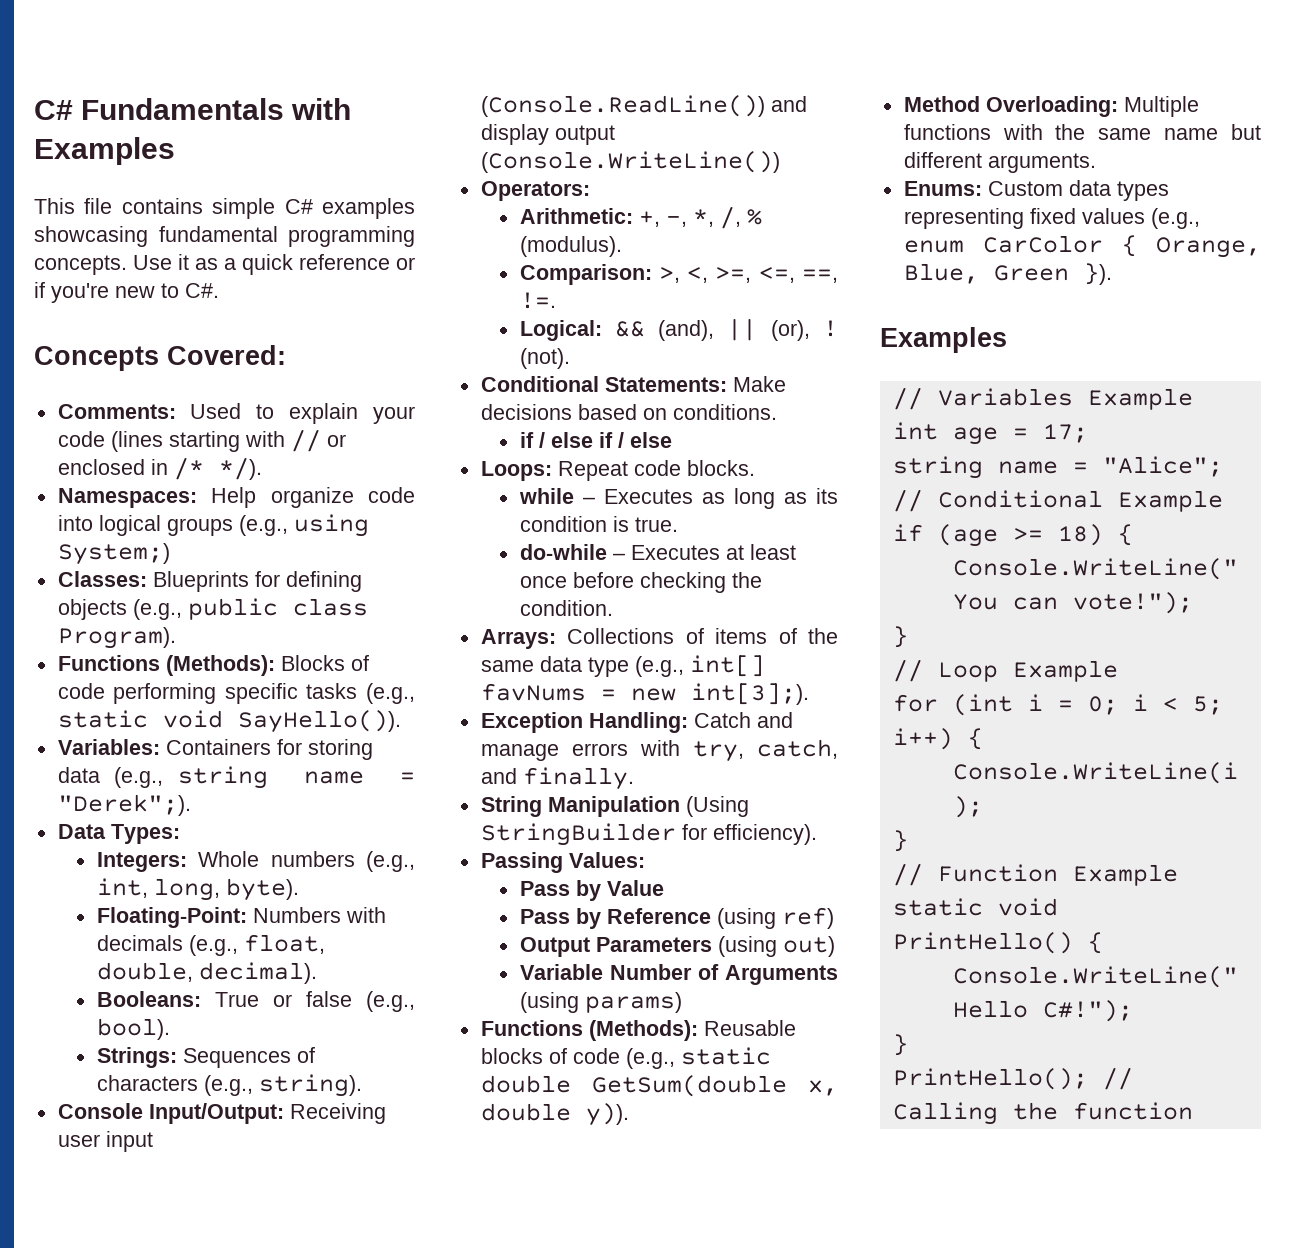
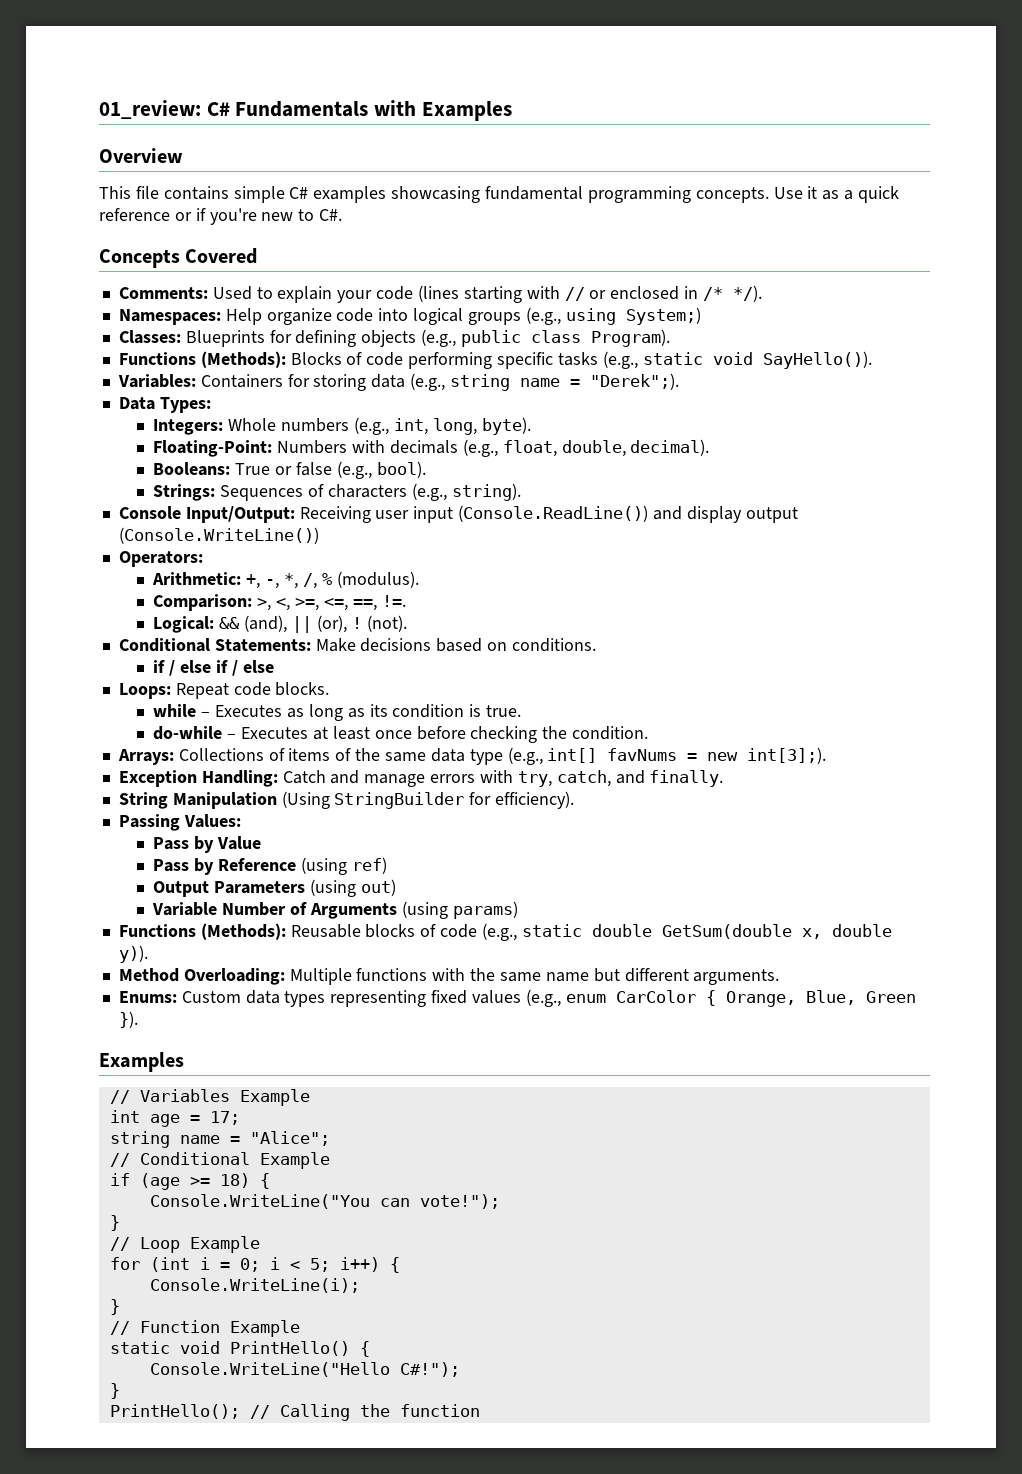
(34, 110) none -> [99,100,201,119] 01_review:
(175, 151) none -> [99,148,183,163] // Overview
[167,345,286,365] Covered: -> [185,248,258,264] Covered

